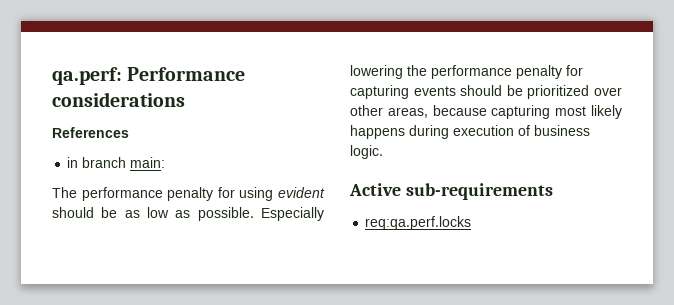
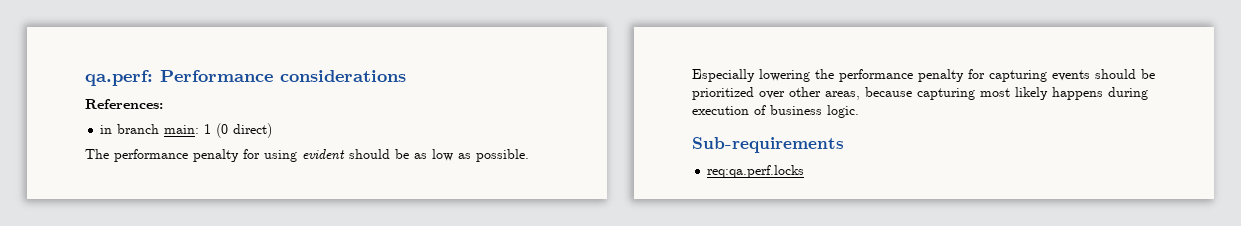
[52,127,129,138] References -> [85,99,163,109] References:
(166, 162) none -> [204,123,273,138] 1 (0 direct)
[349,183,553,200] Active sub-requirements -> [692,137,844,153] Sub-requirements

